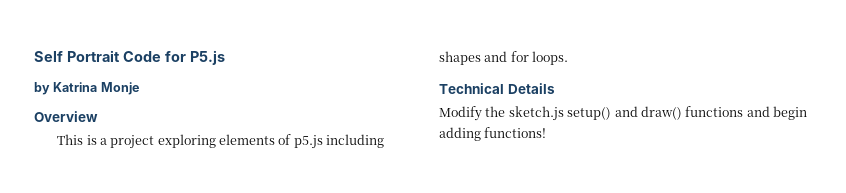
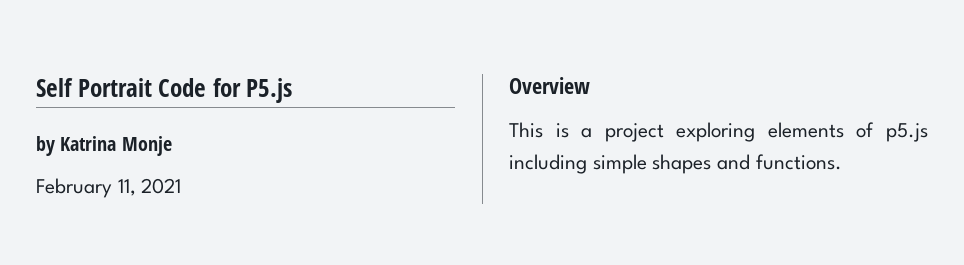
(139, 88) none -> [36,178,182,198] // February 11, 2021
(385, 141) none -> [592,154,647,174] simple
[510,51,569,65] [439,83,555,94] [439,106,807,121] [439,127,547,141] for loops. // Technical Details // Modify the sketch.js setup() and draw() functions and begin adding functions! -> [755,154,842,170] functions.

